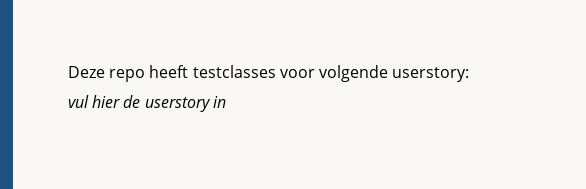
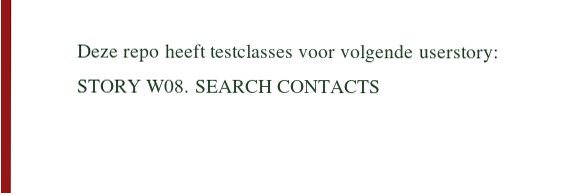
[68,95,226,112] vul hier de userstory in -> [77,79,381,94] STORY W08. SEARCH CONTACTS

